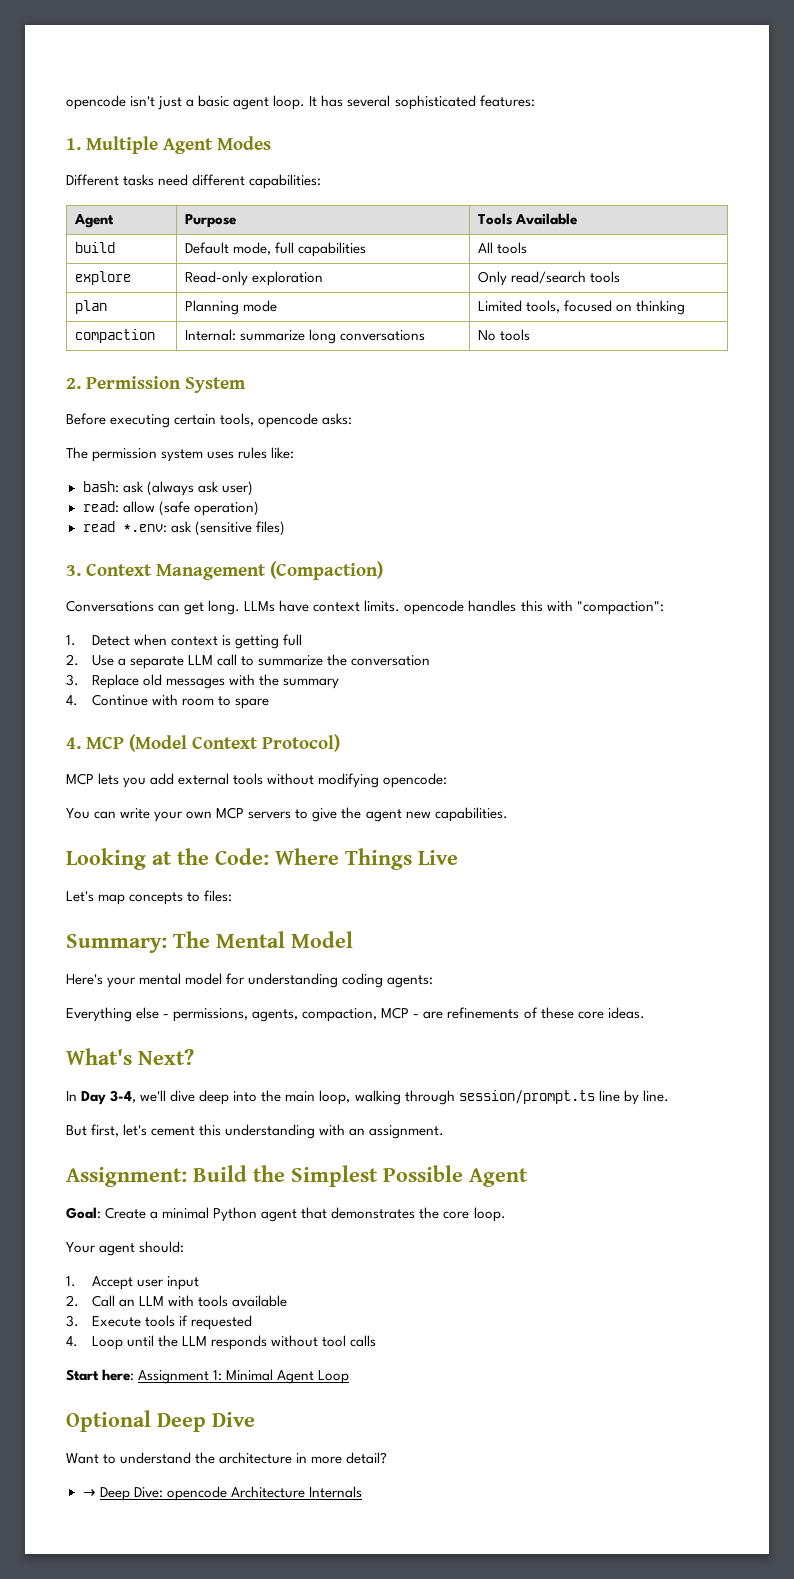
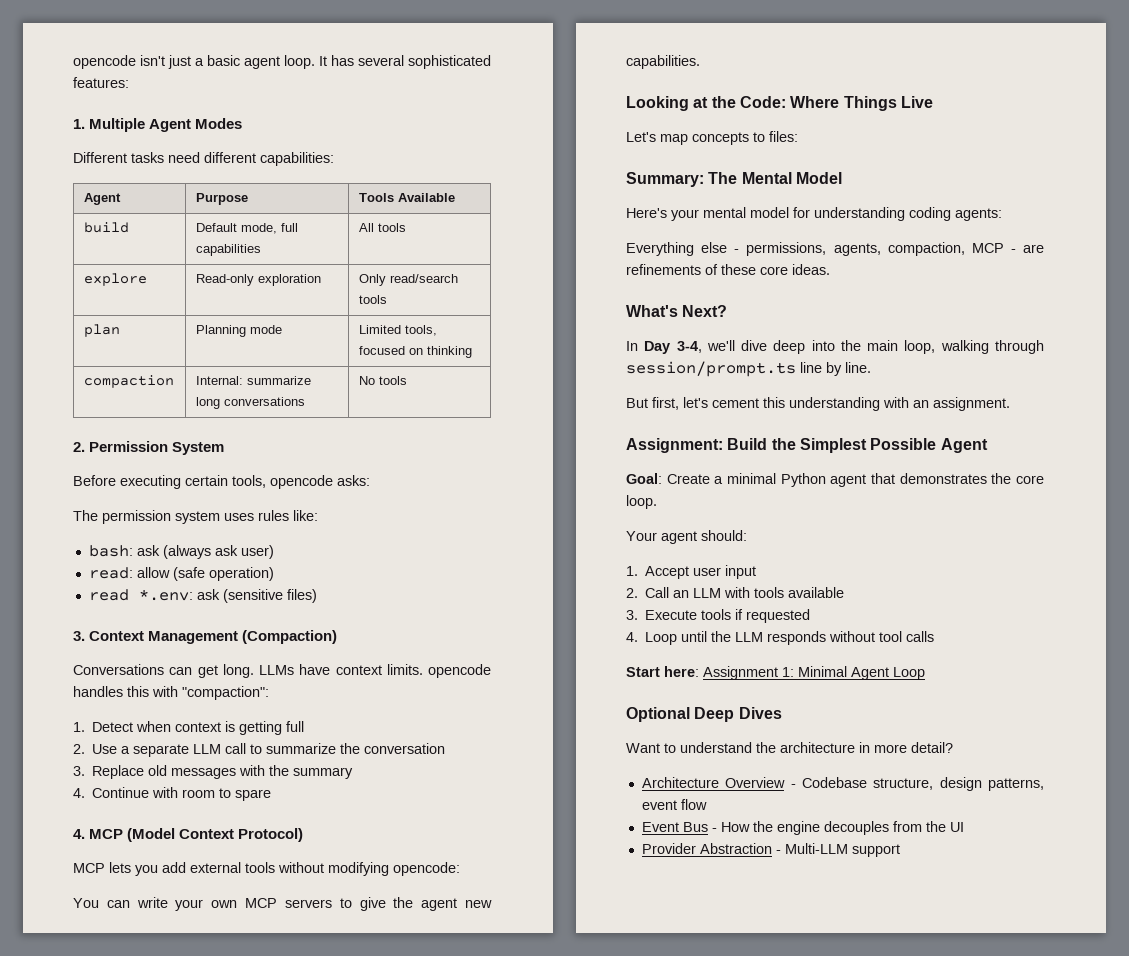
[212,1412,255,1427] Dive -> [738,707,782,719] Dives
[82,1486,362,1501] → Deep Dive: opencode Architecture Internals -> [641,777,1044,791] [641,799,707,810] [641,821,964,835] [641,843,900,857] Architecture Overview - Codebase structure, design patterns, event flow // Event Bus - How the engine decouples from the UI // Provider Abstraction - Multi-LLM support

